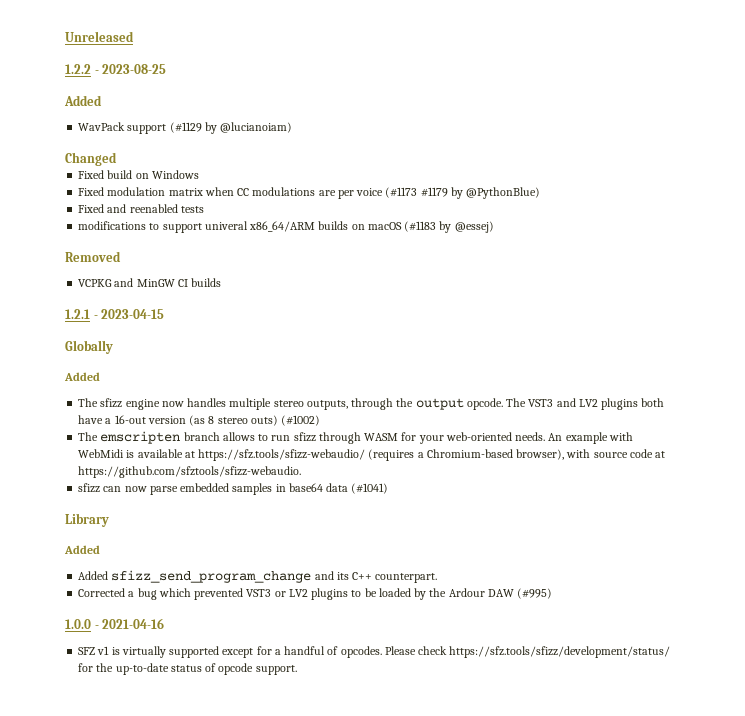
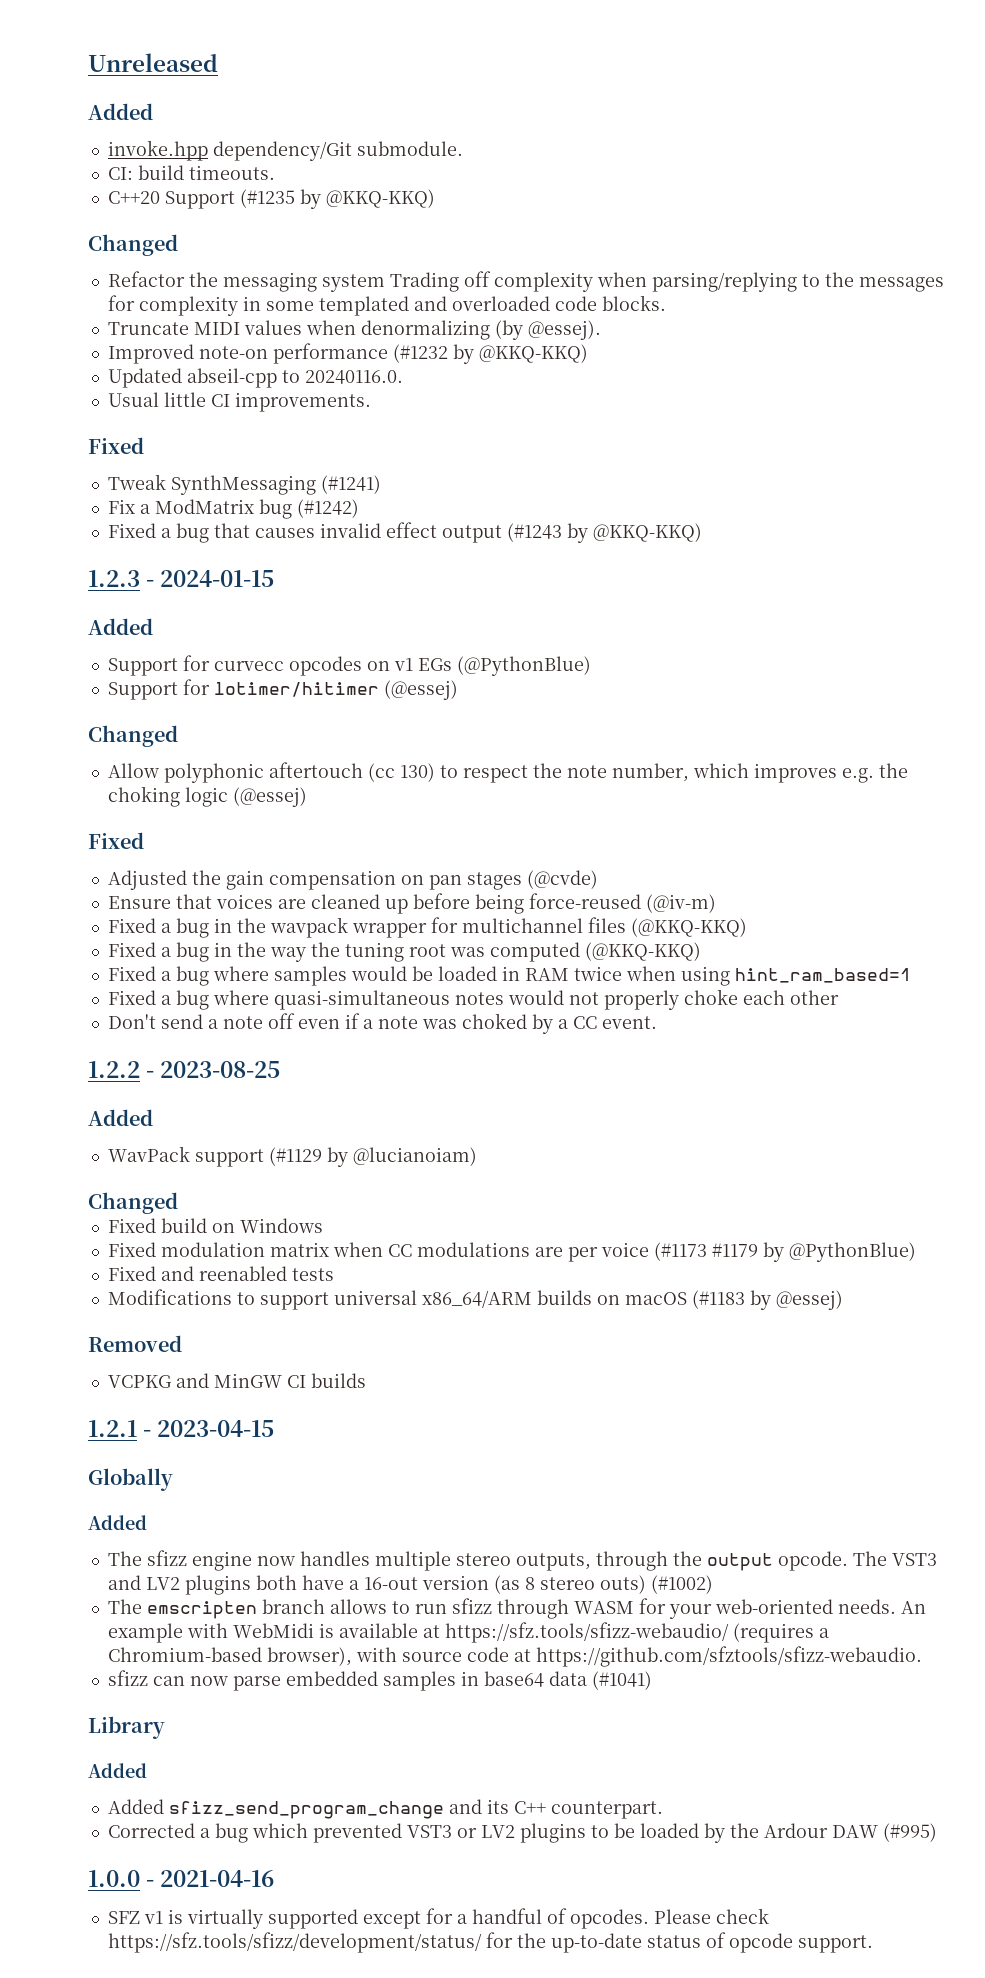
(134, 36) none -> [88,103,153,120] [107,140,463,161] [107,165,275,180] [107,189,435,209] [88,234,178,256] [107,271,944,292] [107,295,666,316] [107,320,601,340] [107,343,588,364] [107,368,403,388] [107,392,371,412] [88,437,144,454] [107,474,381,495] [107,499,359,519] [107,522,702,543] [88,570,275,587] [88,618,153,635] [107,655,591,676] [107,679,458,700] [88,725,178,747] [107,762,908,783] [107,786,307,807] [88,832,144,849] [107,870,598,890] [107,893,716,914] [107,917,747,938] [107,942,701,962] [107,966,911,986] [107,989,839,1010] [107,1013,657,1034] // Added // invoke.hpp dependency/Git submodule. // CI: build timeouts. // C++20 Support (#1235 by @KKQ-KKQ) // Changed // Refactor the messaging system Trading off complexity when parsing/replying to the messages for complexity in some templated and overloaded code blocks. // Truncate MIDI values when denormalizing (by @essej). // Improved note-on performance (#1232 by @KKQ-KKQ) // Updated abseil-cpp to 20240116.0. // Usual little CI improvements. // Fixed // Tweak SynthMessaging (#1241) // Fix a ModMatrix bug (#1242) // Fixed a bug that causes invalid effect output (#1243 by @KKQ-KKQ) // 1.2.3 - 2024-01-15 // Added // Support for curvecc opcodes on v1 EGs (@PythonBlue) // Support for lotimer/hitimer (@essej) // Changed // Allow polyphonic aftertouch (cc 130) to respect the note number, which improves e.g. the choking logic (@essej) // Fixed // Adjusted the gain compensation on pan stages (@cvde) // Ensure that voices are cleaned up before being force-reused (@iv-m) // Fixed a bug in the wavpack wrapper for multichannel files (@KKQ-KKQ) // Fixed a bug in the way the tuning root was computed (@KKQ-KKQ) // Fixed a bug where samples would be loaded in RAM twice when using hint_ram_based=1 // Fixed a bug where quasi-simultaneous notes would not properly choke each other // Don't send a note off even if a note was choked by a CC event.
[78,221,147,230] modifications -> [107,1289,232,1305] Modifications
[204,221,248,230] univeral -> [333,1290,417,1305] universal

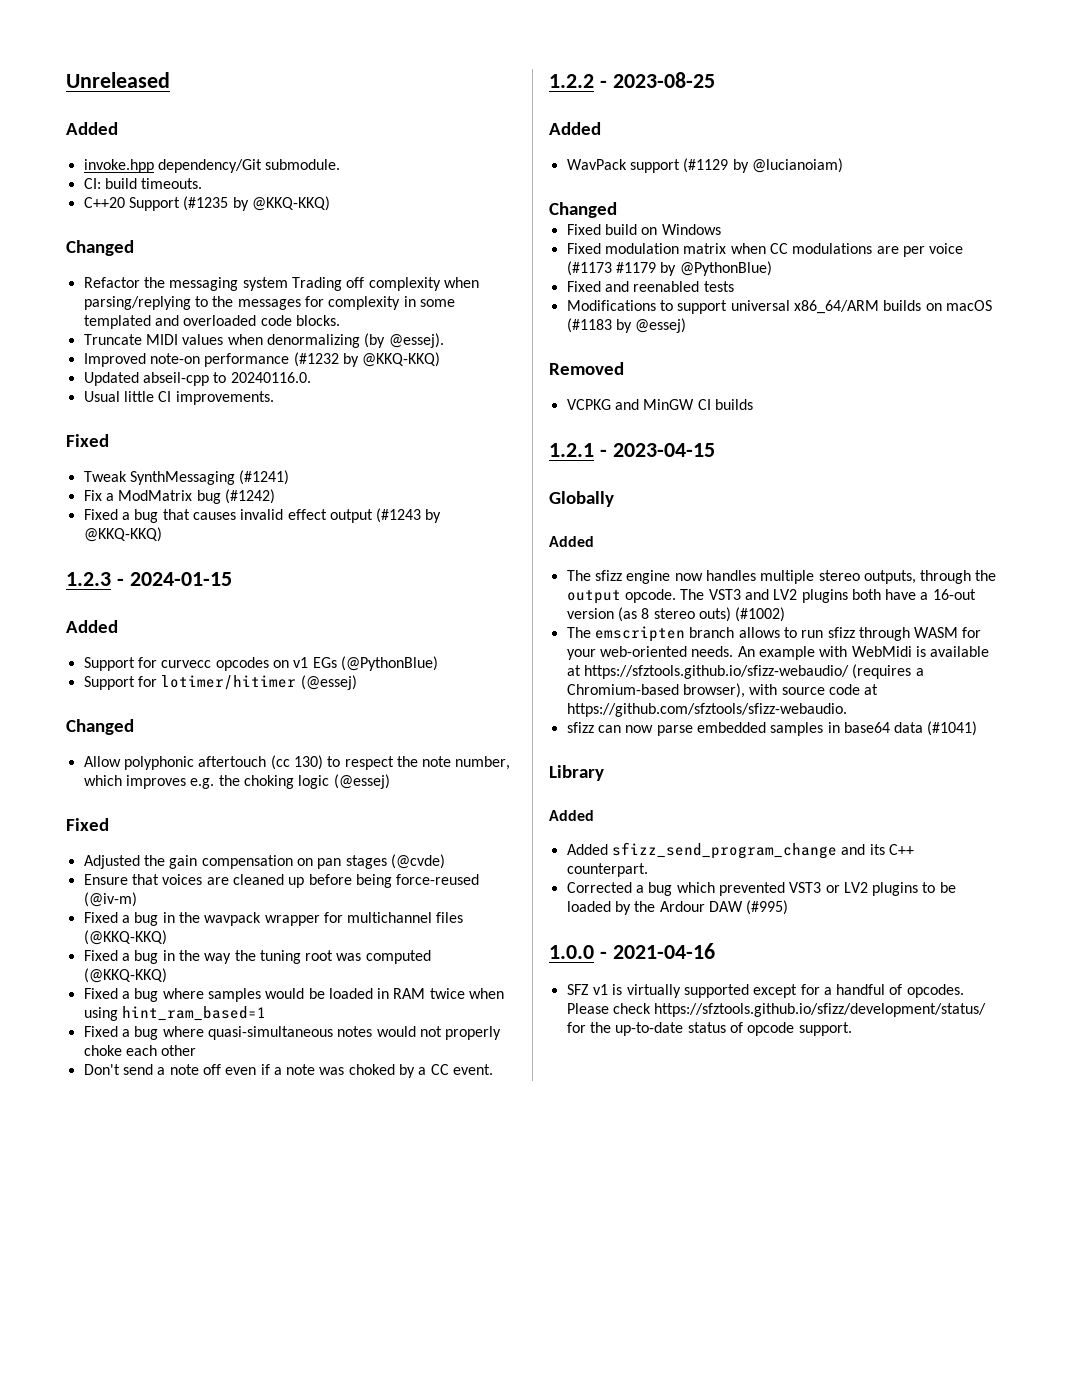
[444,1622,729,1643] https://sfz.tools/sfizz-webaudio/ -> [583,665,849,679] https://sfztools.github.io/sfizz-webaudio/
[107,1932,482,1953] https://sfz.tools/sfizz/development/status/ -> [654,1003,987,1017] https://sfztools.github.io/sfizz/development/status/

